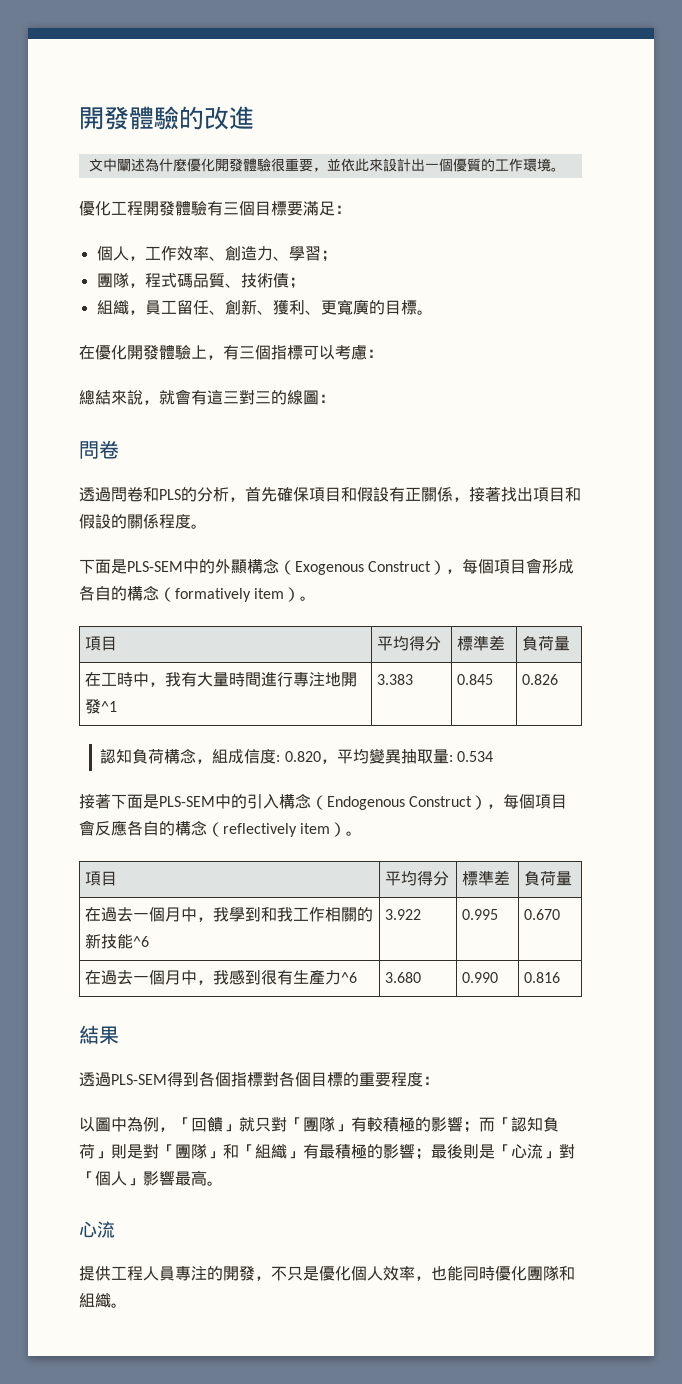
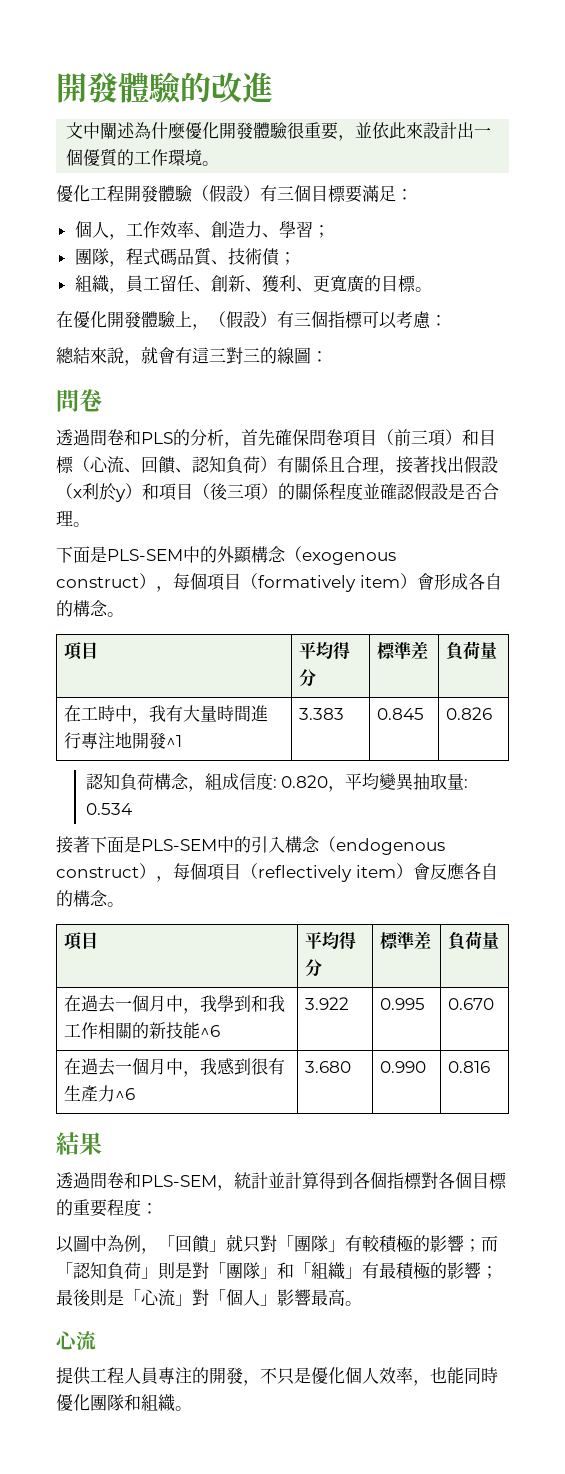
(207, 208) none -> [192,185,260,202] （假設）
(223, 357) none -> [209,311,277,328] （假設）
[309,487,581,502] [79,514,191,529] 項目和假設有正關係，接著找出項目和假設的關係程度 -> [309,429,496,447] [56,456,498,475] [56,483,499,502] [56,510,73,526] 問卷項目（前三項）和目標（心流、回饋、認知負荷）有關係且合理，接著找出假設（x利於y）和項目（後三項）的關係程度並確認假設是否合理
[295,559,527,575] Exogenous Construct），每個項目 -> [302,552,396,565] [56,573,417,592] exogenous construct），每個項目（formatively item）
[159,587,301,602] （formatively item） -> (108, 608) none
[327,794,568,810] Endogenous Construct），每個項目 -> [336,838,445,855] [56,863,413,882] endogenous construct），每個項目（reflectively item）
[207,822,347,837] （reflectively item） -> (108, 898) none
[111,1074,167,1085] PLS-SEM -> [90,1172,319,1191] 問卷和PLS-SEM，統計並計算

